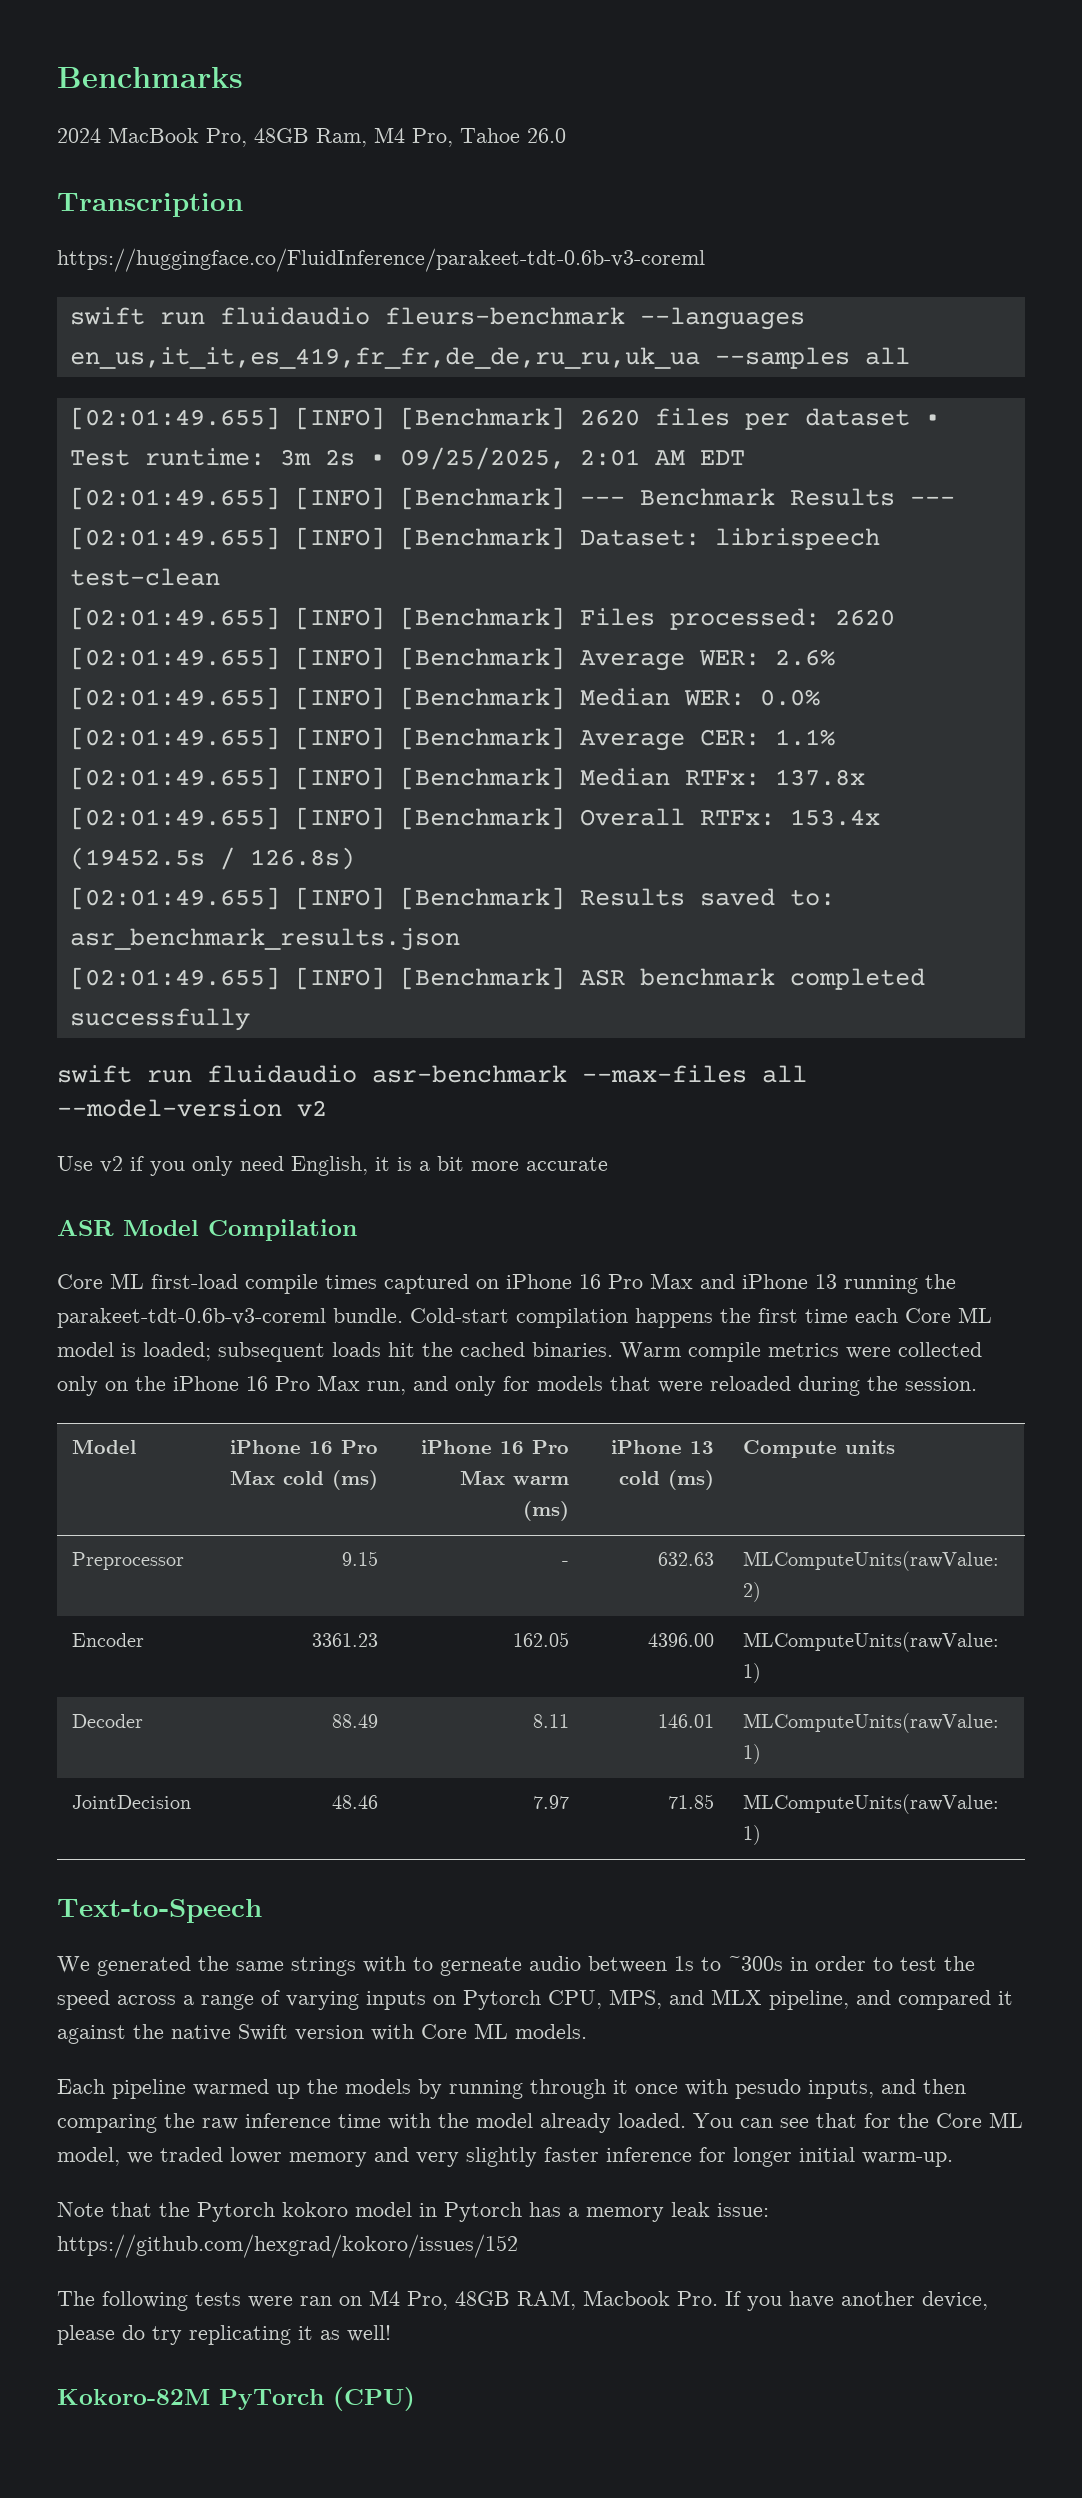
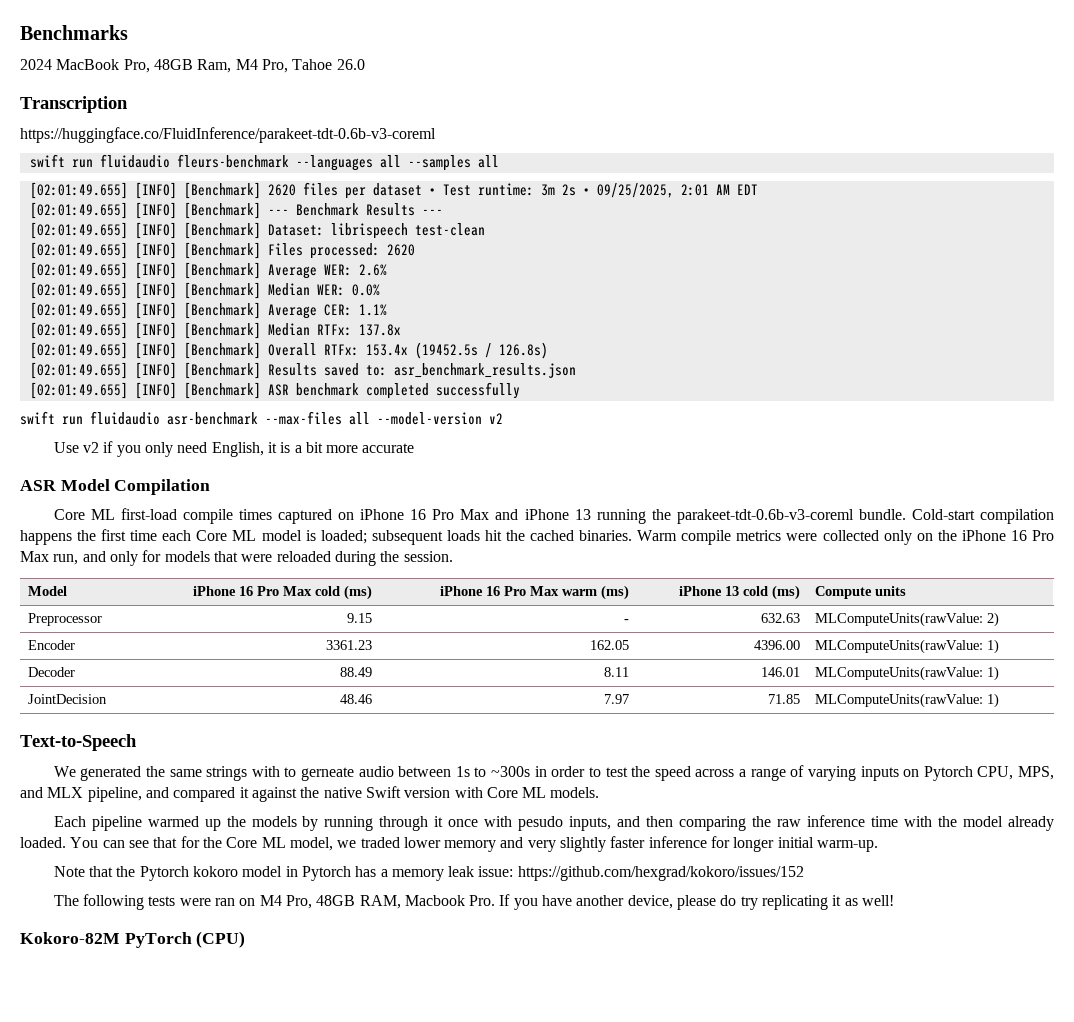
[69,347,700,369] en_us,it_it,es_419,fr_fr,de_de,ru_ru,uk_ua -> [379,155,401,168] all

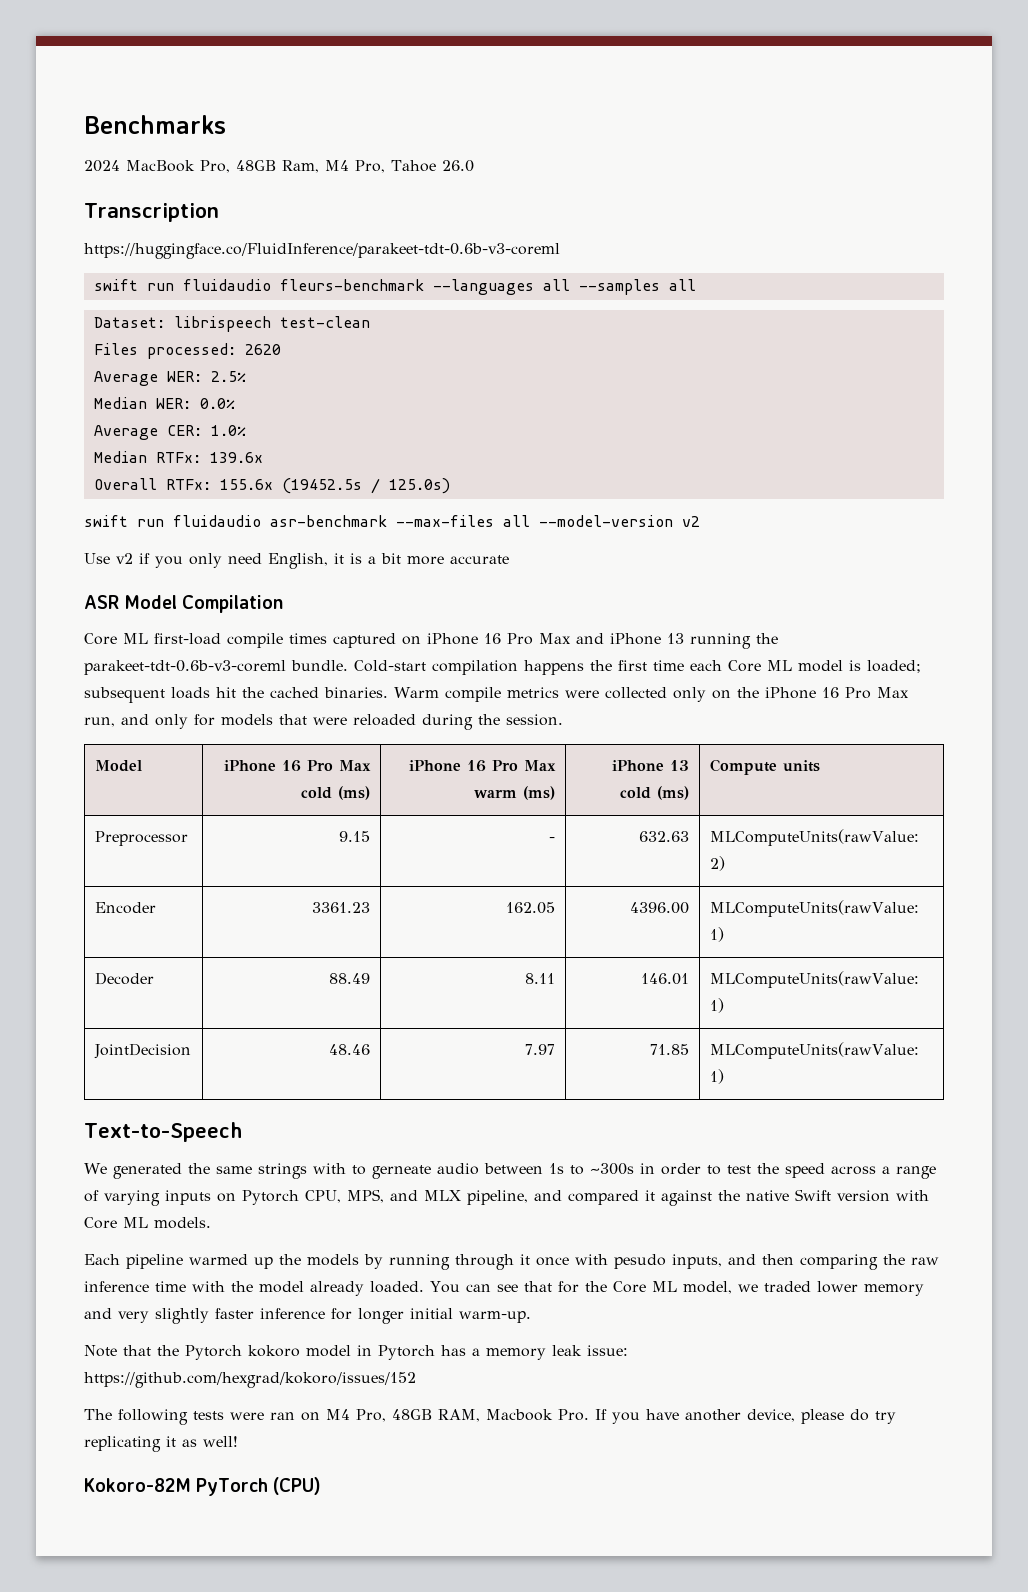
[29,182,758,199] [29,202,443,219] [29,222,261,239] [02:01:49.655] [INFO] [Benchmark] 2620 files per dataset • Test runtime: 3m 2s • 09/25/2025, 2:01 AM EDT // [02:01:49.655] [INFO] [Benchmark] --- Benchmark Results --- // [02:01:49.655] [INFO] [Benchmark] -> (696, 285) none
[29,242,261,259] [02:01:49.655] [INFO] [Benchmark] -> (370, 322) none
[29,262,387,279] [29,282,380,299] [29,302,387,319] [29,322,401,339] [29,342,261,359] [02:01:49.655] [INFO] [Benchmark] Average WER: 2.6% // [02:01:49.655] [INFO] [Benchmark] Median WER: 0.0% // [02:01:49.655] [INFO] [Benchmark] Average CER: 1.1% // [02:01:49.655] [INFO] [Benchmark] Median RTFx: 137.8x // [02:01:49.655] [INFO] [Benchmark] -> [93,371,246,386] [93,397,235,409] [93,425,246,440] [93,451,263,463] Average WER: 2.5% // Median WER: 0.0% // Average CER: 1.0% // Median RTFx: 139.6x //
[365,344,408,356] 153.4x -> [219,479,273,490] 155.6x
[498,342,548,359] [29,362,576,379] [29,382,520,399] 126.8s) // [02:01:49.655] [INFO] [Benchmark] Results saved to: asr_benchmark_results.json // [02:01:49.655] [INFO] [Benchmark] ASR benchmark completed successfully -> [388,478,450,494] 125.0s)

